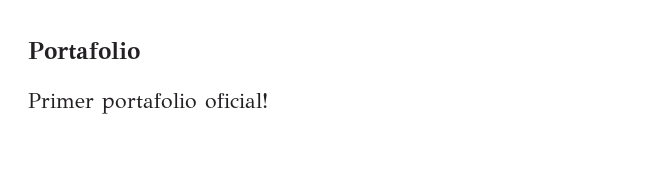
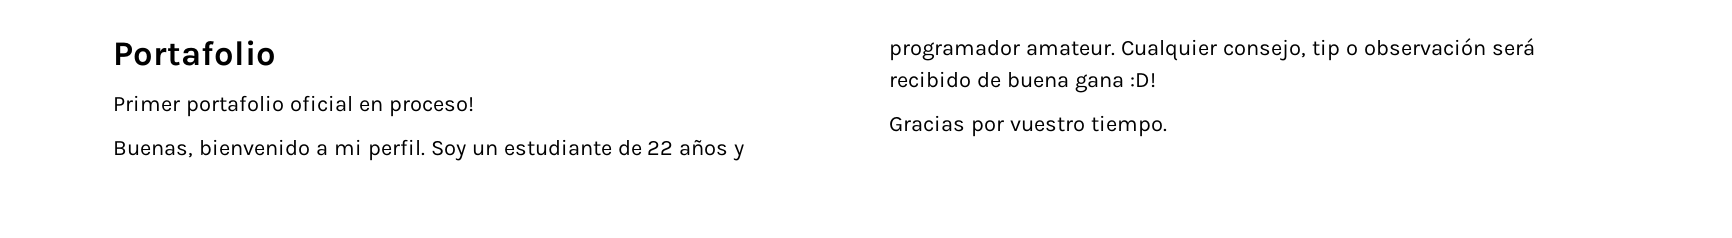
[205,93,268,109] oficial! -> [289,95,474,117] [113,139,745,161] [889,38,1535,61] [889,71,1156,93] [889,115,1167,137] oficial en proceso! // Buenas, bienvenido a mi perfil. Soy un estudiante de 22 años y programador amateur. Cualquier consejo, tip o observación será recibido de buena gana :D! // Gracias por vuestro tiempo.

